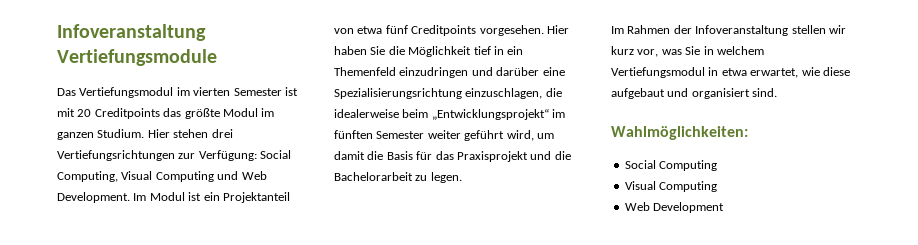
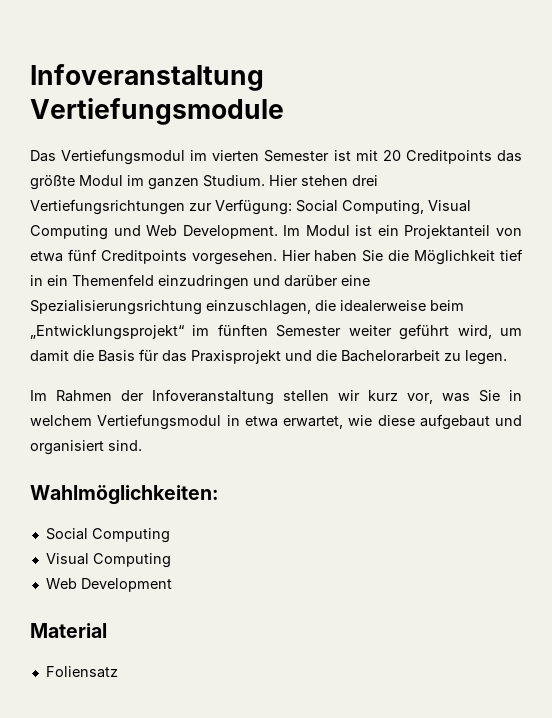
(725, 207) none -> [30,623,107,638] [45,666,118,678] // Material // Foliensatz

